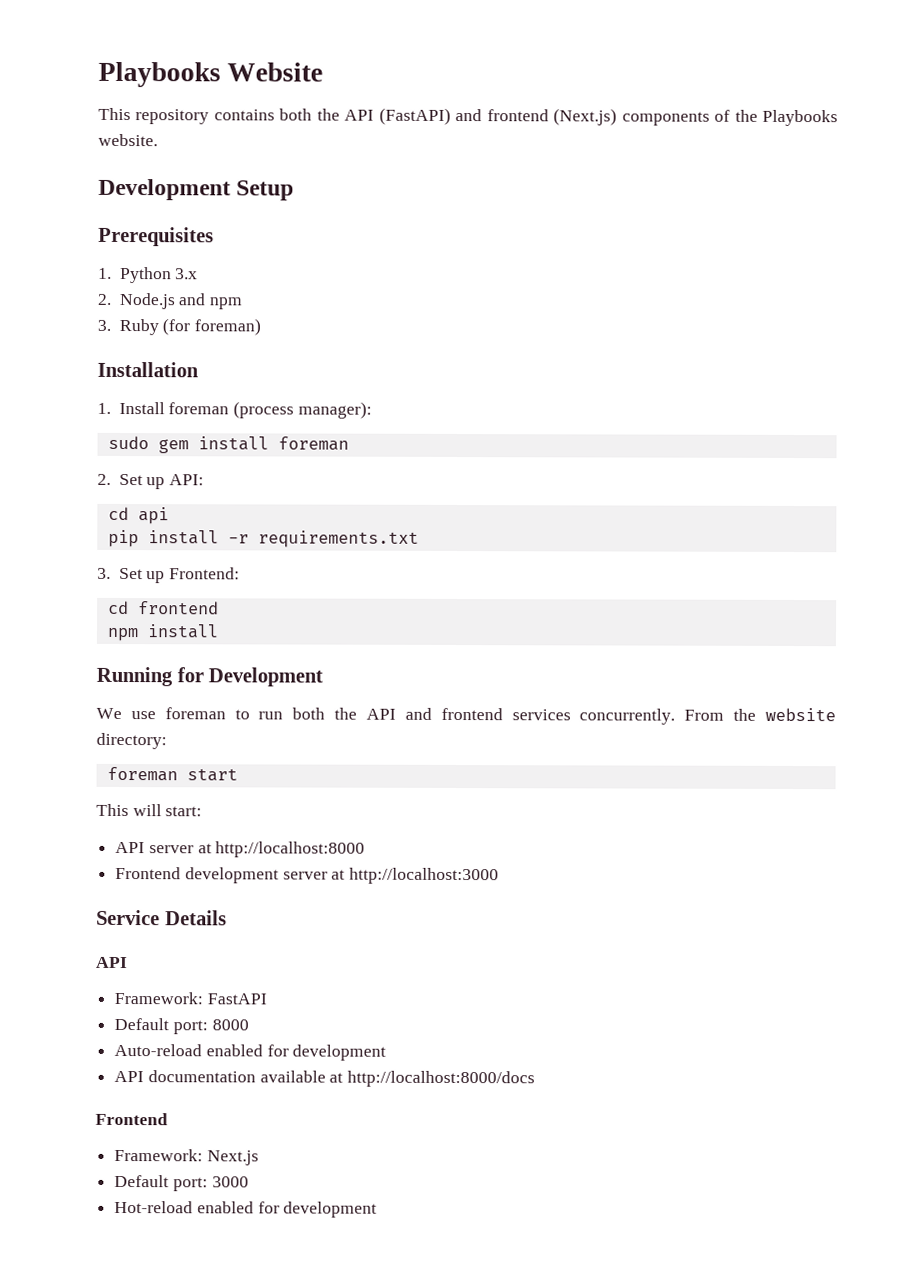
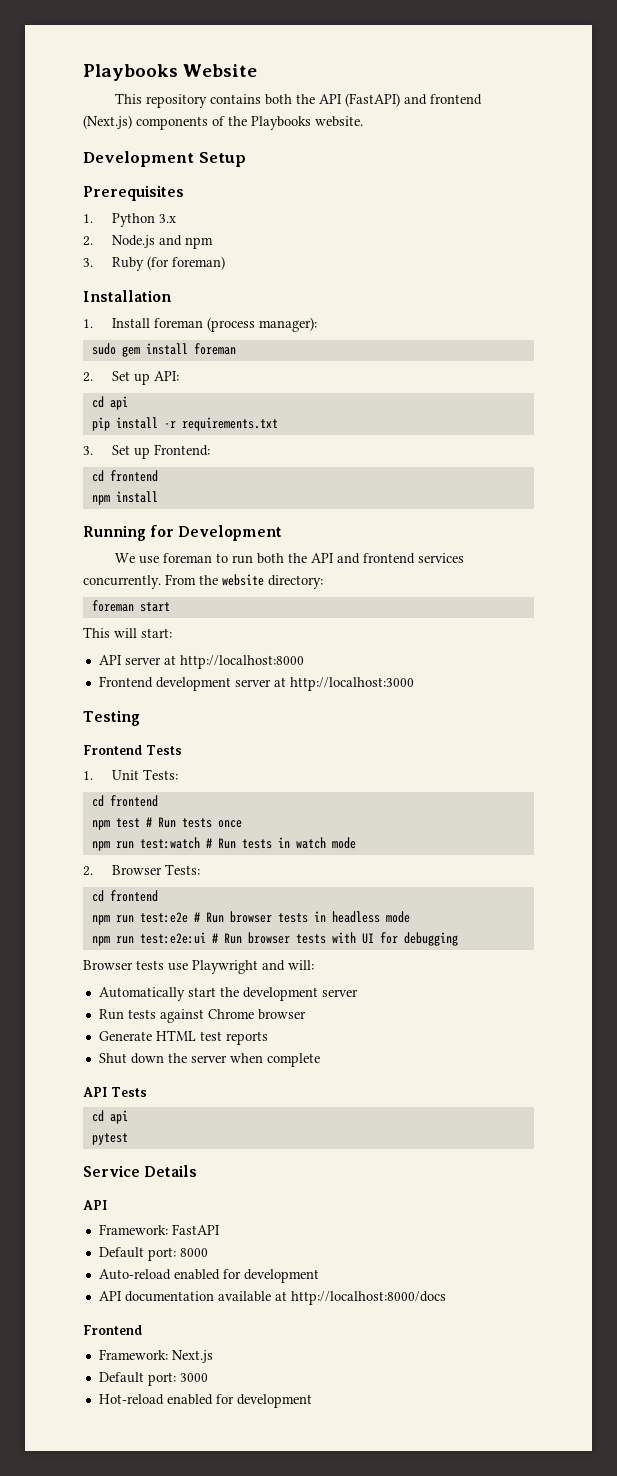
(500, 876) none -> [83,710,140,726] [83,745,182,755] [83,769,178,780] [91,795,158,807] [91,817,242,830] [91,837,356,851] [83,864,200,876] [91,890,158,902] [91,911,410,925] [91,932,458,946] [83,960,314,974] [98,987,358,1001] [98,1009,306,1023] [98,1030,268,1045] [98,1053,320,1067] [83,1087,147,1097] [91,1110,128,1124] [91,1133,128,1145] // Testing // Frontend Tests // 1. Unit Tests: // cd frontend // npm test # Run tests once // npm run test:watch # Run tests in watch mode // 2. Browser Tests: // cd frontend // npm run test:e2e # Run browser tests in headless mode // npm run test:e2e:ui # Run browser tests with UI for debugging // Browser tests use Playwright and will: // Automatically start the development server // Run tests against Chrome browser // Generate HTML test reports // Shut down the server when complete // API Tests // cd api // pytest

